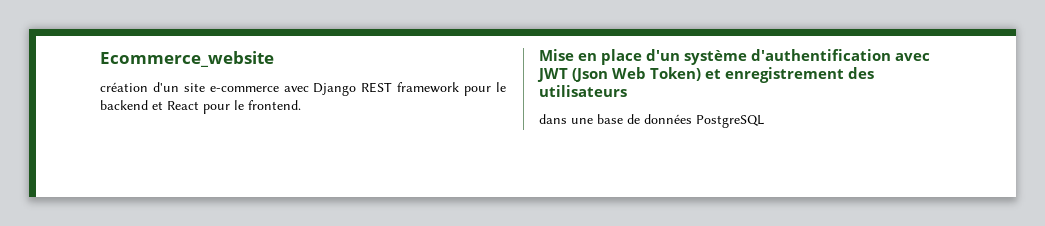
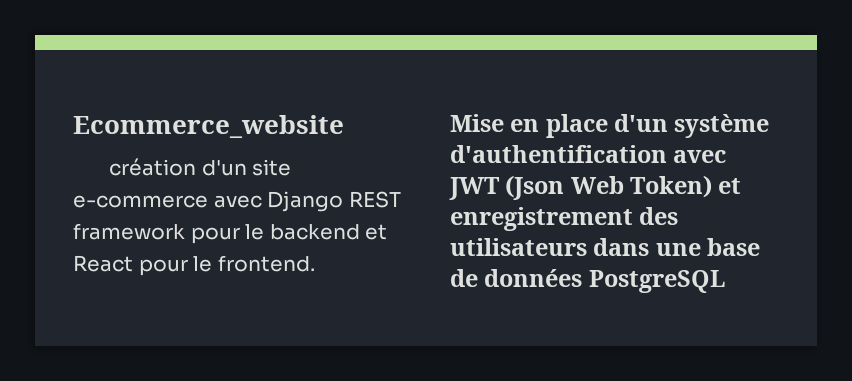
(627, 91) // -> (587, 247) none

